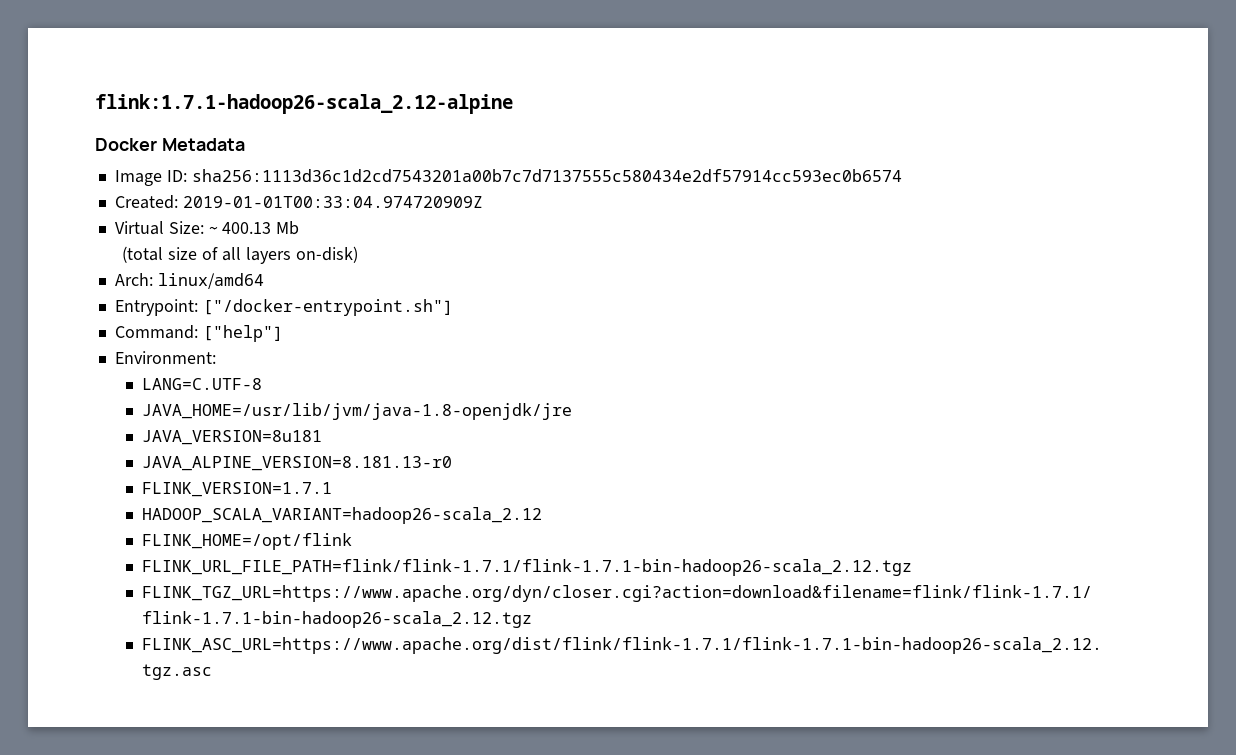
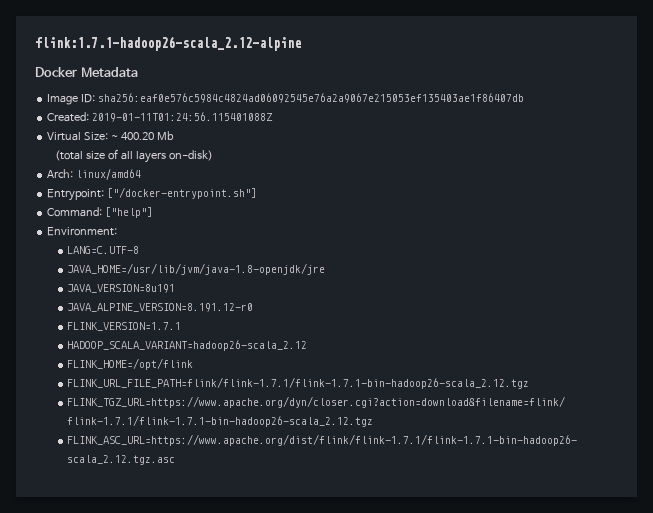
[191,169,902,182] sha256:1113d36c1d2cd7543201a00b7c7d7137555c580434e2df57914cc593ec0b6574 -> [98,93,525,103] sha256:eaf0e576c5984c4824ad06092545e76a2a9067e215053ef135403ae1f86407db
[182,196,483,208] 2019-01-01T00:33:04.974720909Z -> [92,112,274,122] 2019-01-11T01:24:56.115401088Z
[222,222,272,234] 400.13 -> [121,132,155,140] 400.20
[142,430,323,445] [142,456,453,471] JAVA_VERSION=8u181 // JAVA_ALPINE_VERSION=8.181.13-r0 -> [67,284,176,293] [67,303,254,312] JAVA_VERSION=8u191 // JAVA_ALPINE_VERSION=8.191.12-r0

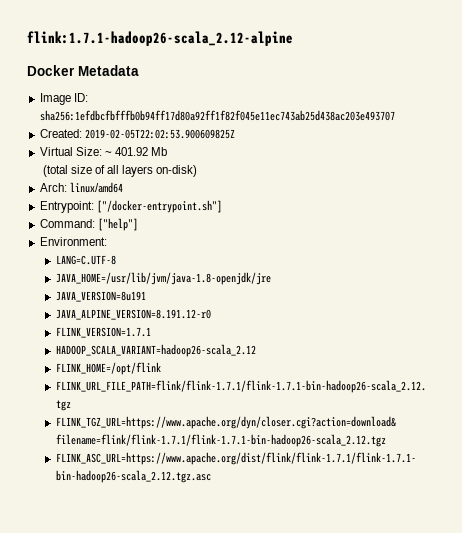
[98,93,525,103] sha256:eaf0e576c5984c4824ad06092545e76a2a9067e215053ef135403ae1f86407db -> [39,110,395,121] sha256:1efdbcfbfffb0b94ff17d80a92ff1f82f045e11ec743ab25d438ac203e493707
[92,112,274,122] 2019-01-11T01:24:56.115401088Z -> [84,129,235,139] 2019-02-05T22:02:53.900609825Z
[121,132,155,140] 400.20 -> [114,147,148,156] 401.92

